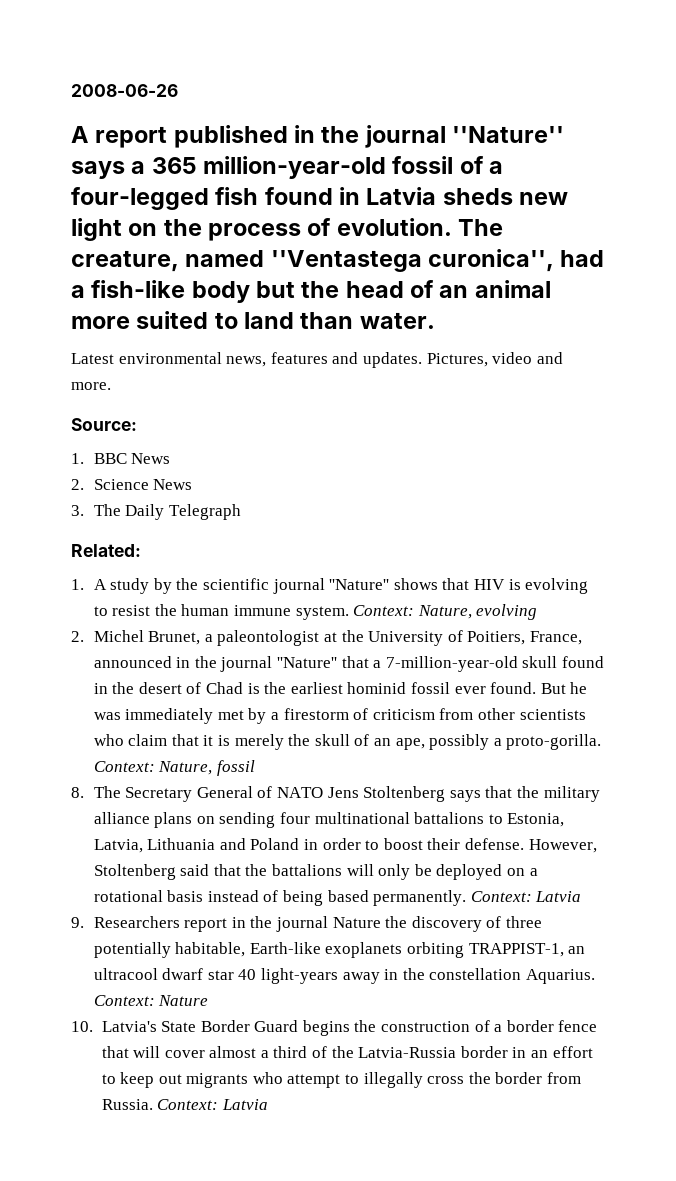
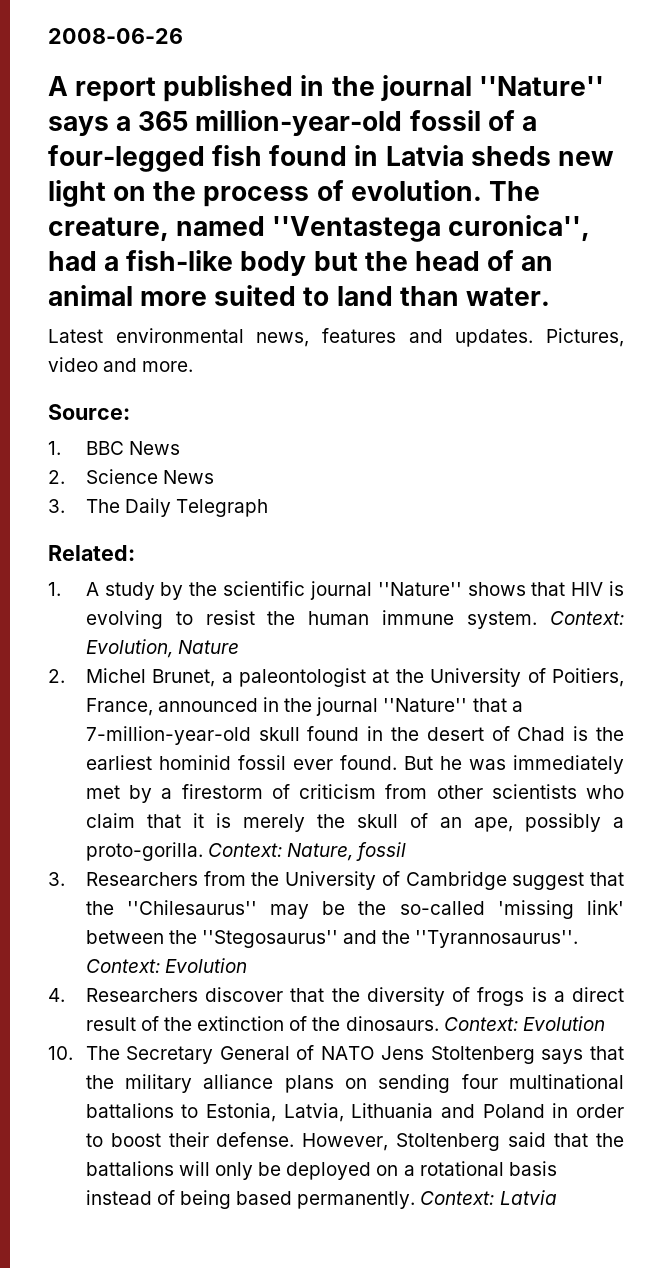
[417,604,538,620] Nature, evolving -> [85,639,239,658] Evolution, Nature
[71,787,84,798] 8. -> [48,871,624,890] [85,900,624,919] [85,930,579,948] [85,958,247,973] [48,987,625,1006] [85,1016,605,1031] [48,1046,73,1060] 3. Researchers from the University of Cambridge suggest that the ''Chilesaurus'' may be the so-called 'missing link' between the ''Stegosaurus'' and the ''Tyrannosaurus''. Context: Evolution // 4. Researchers discover that the diversity of frogs is a direct result of the extinction of the dinosaurs. Context: Evolution // 10.
[71,916,542,932] [93,942,586,958] [93,968,595,984] [93,995,209,1006] [71,1020,598,1036] [101,1046,593,1058] [101,1072,581,1088] [101,1099,268,1110] // 9. Researchers report in the journal Nature the discovery of three potentially habitable, Earth-like exoplanets orbiting TRAPPIST-1, an ultracool dwarf star 40 light-years away in the constellation Aquarius. Context: Nature // 10. Latvia's State Border Guard begins the construction of a border fence that will cover almost a third of the Latvia-Russia border in an effort to keep out migrants who attempt to illegally cross the border from Russia. Context: Latvia -> (557, 1197) none

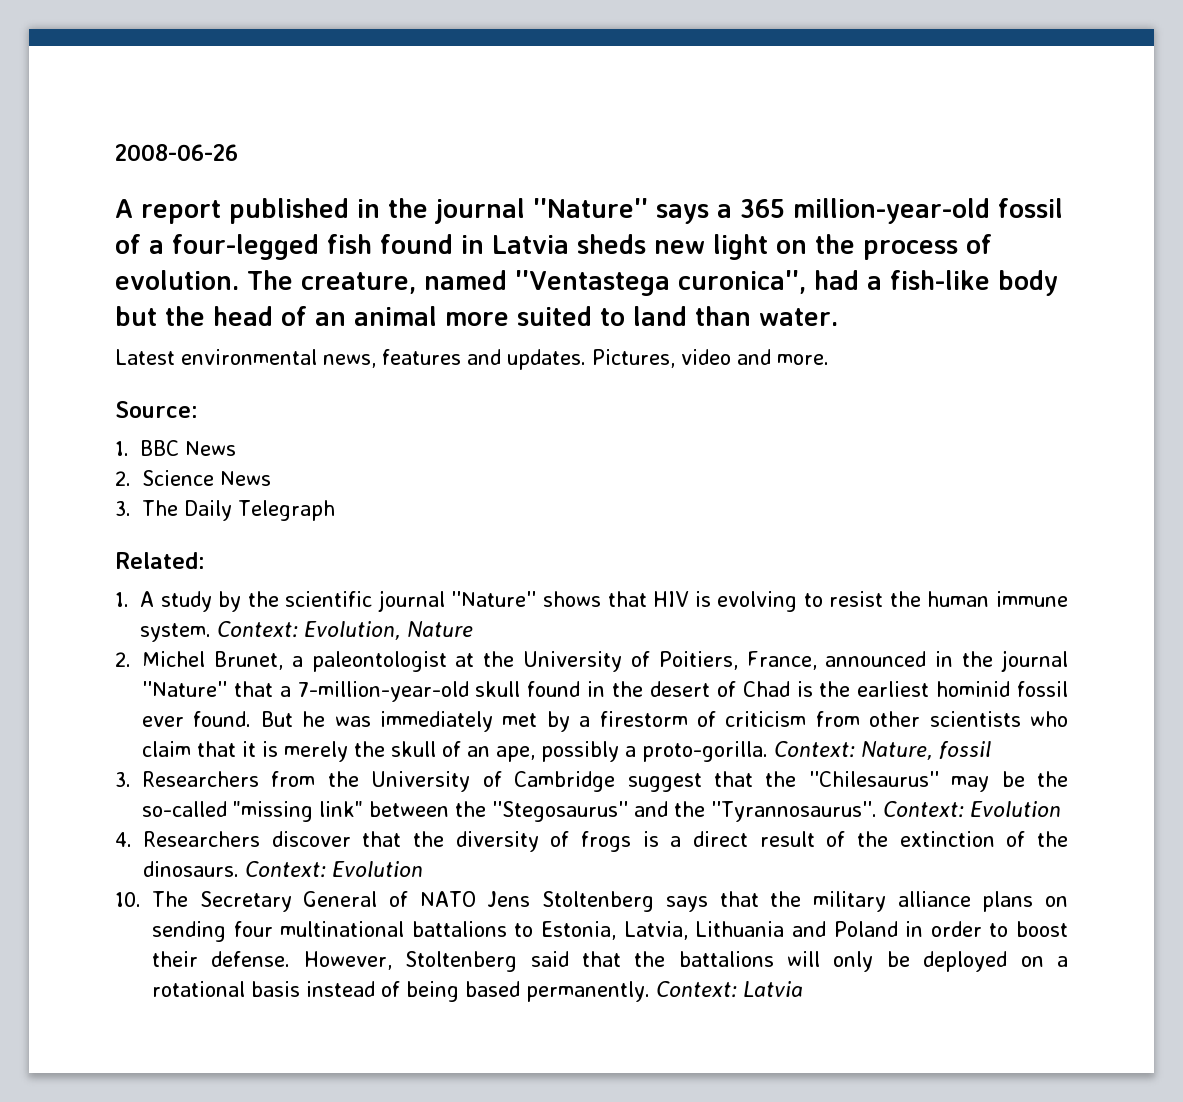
[497,900,624,919] 'missing link' -> [233,801,363,822] "missing link"

